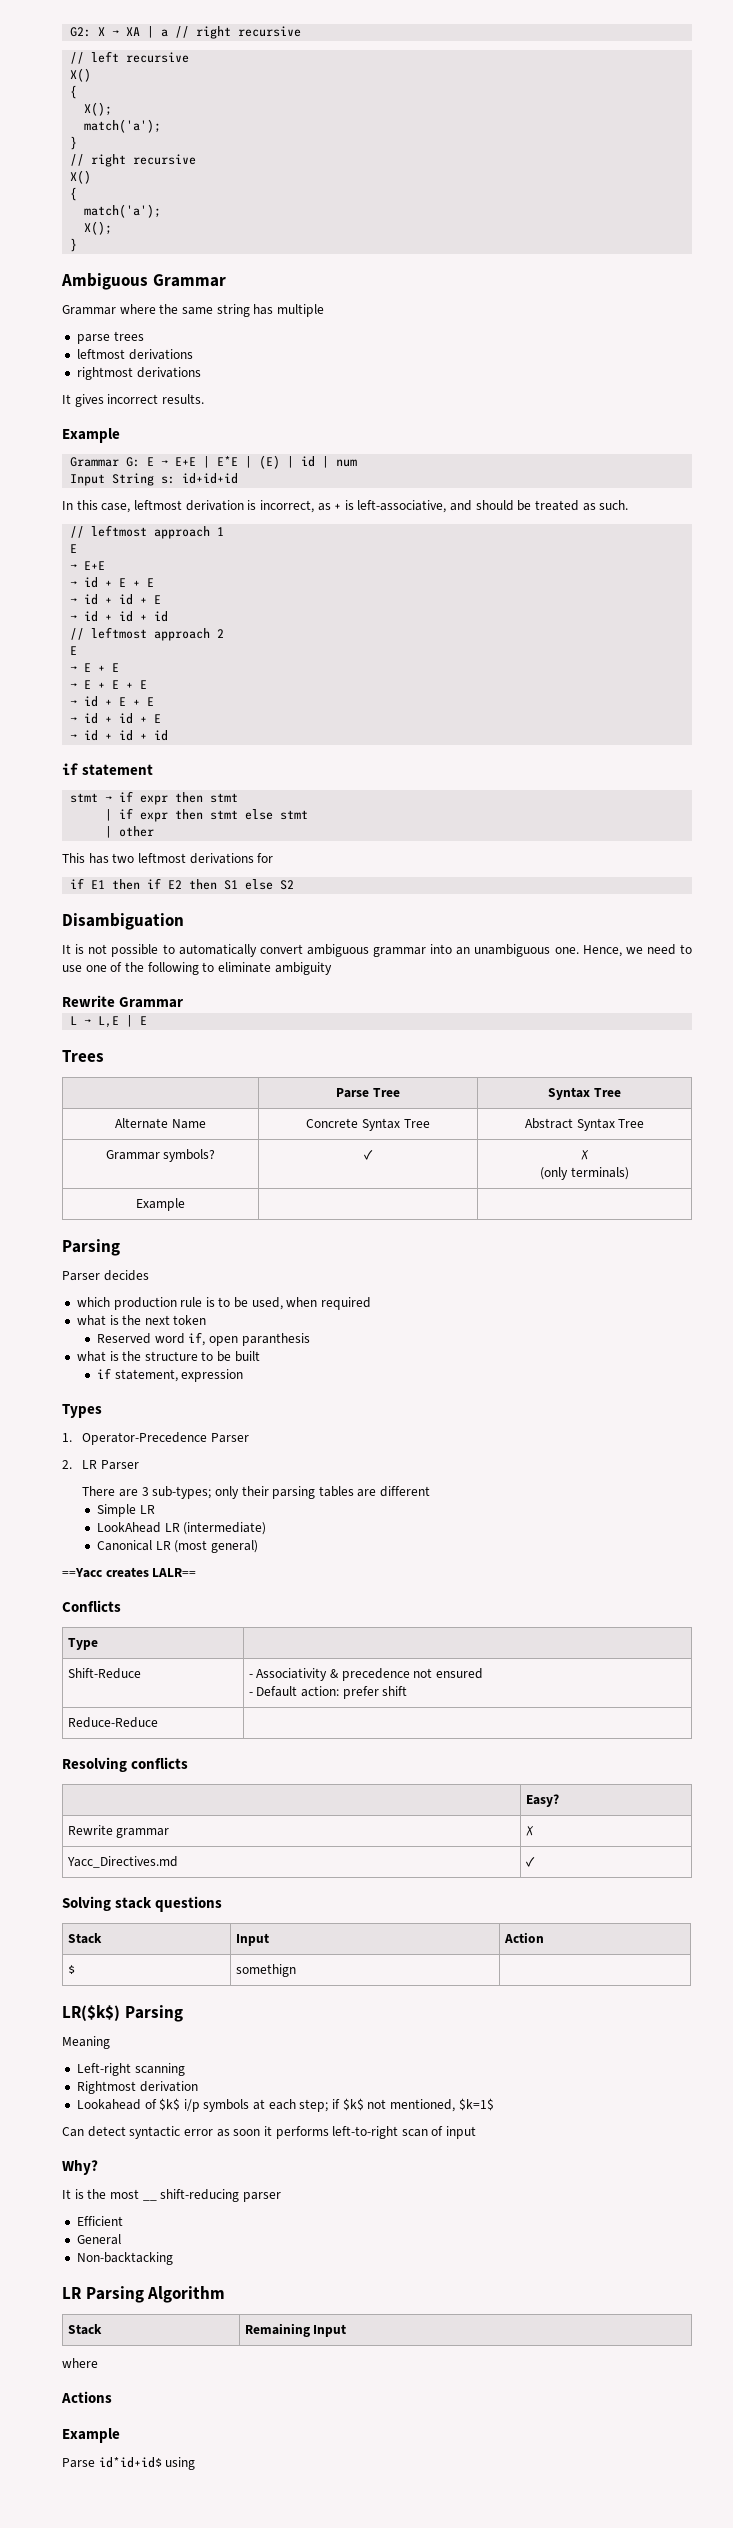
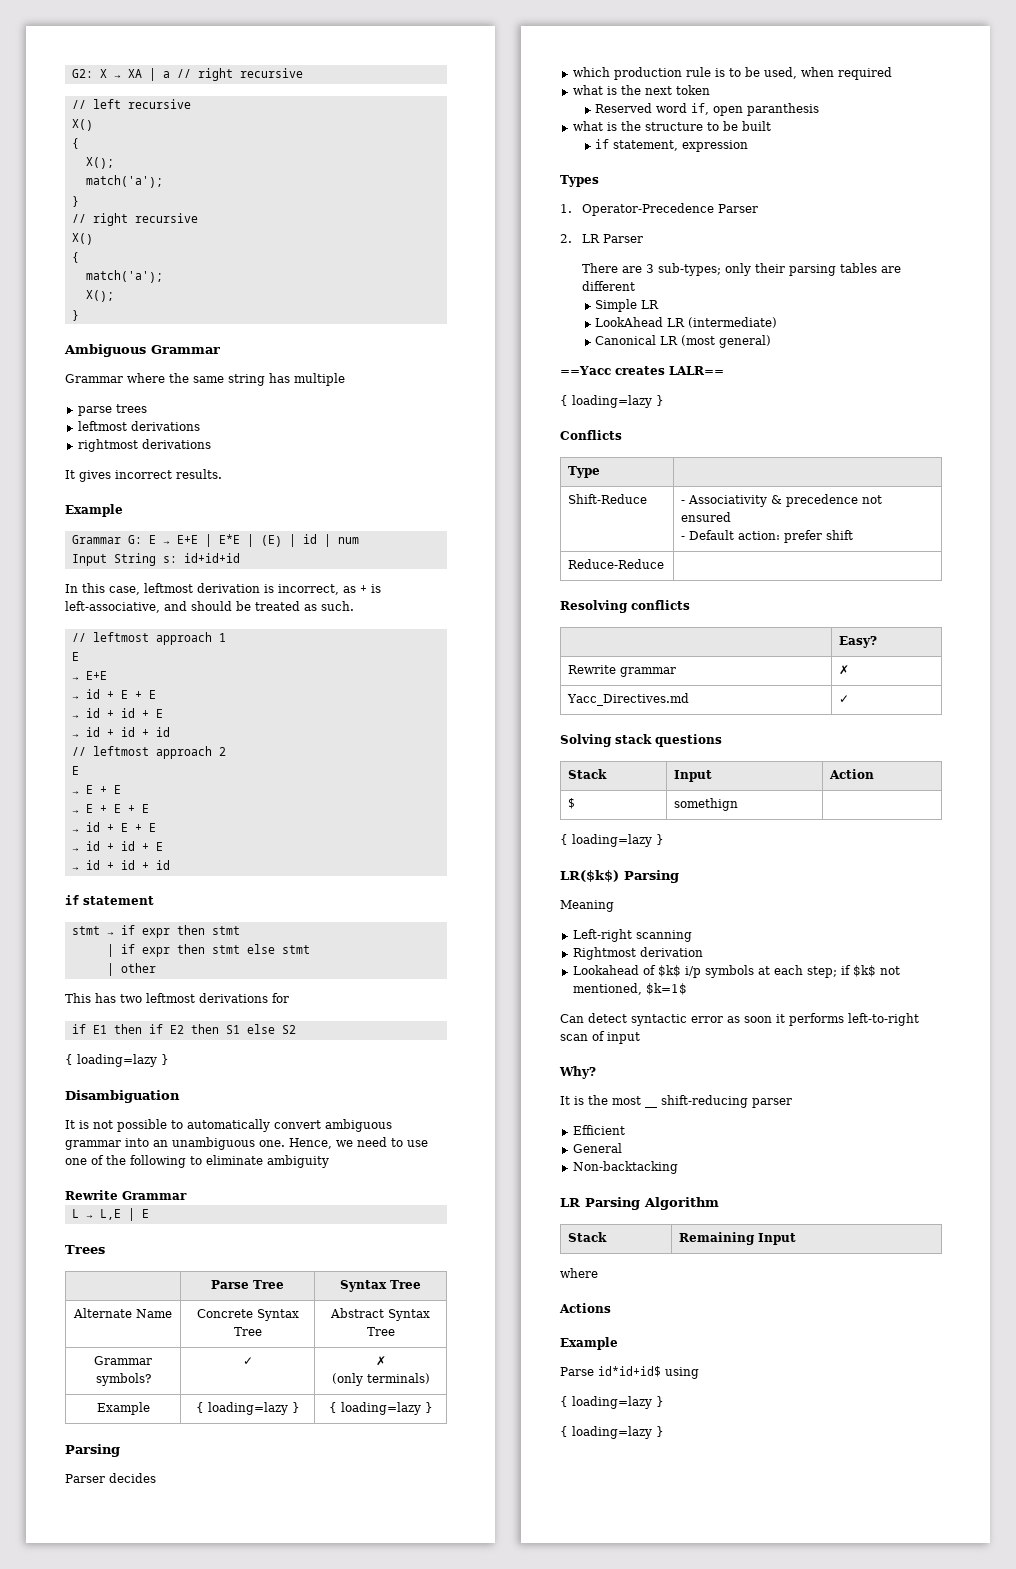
(295, 885) none -> [65,1054,169,1067] // { loading=lazy }
(185, 1204) | -> [195,1402,300,1415] [328,1402,433,1415] { loading=lazy } | { loading=lazy }
(197, 1572) none -> [560,395,664,408] // { loading=lazy }
(296, 1970) none -> [560,834,664,847] // { loading=lazy }
(196, 2463) none -> [560,1396,664,1409] [560,1426,664,1439] // { loading=lazy } // { loading=lazy }

